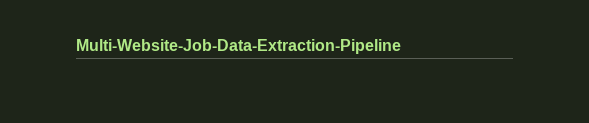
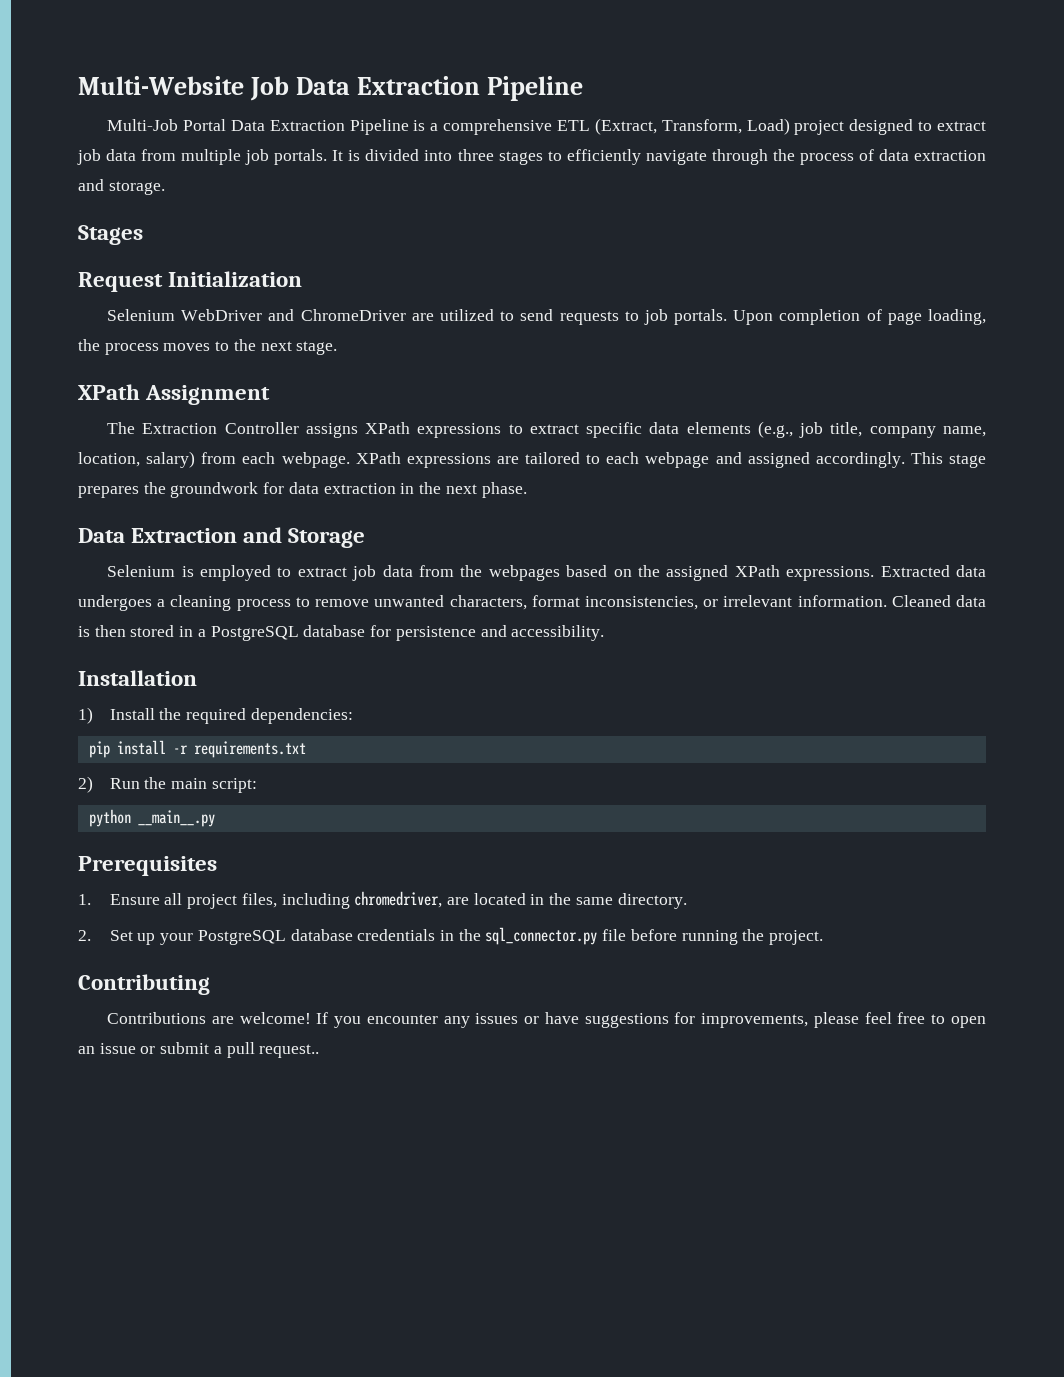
[76,39,401,54] Multi-Website-Job-Data-Extraction-Pipeline -> [78,76,584,101] [107,118,986,135] [77,149,986,165] [78,179,165,195] [78,225,143,245] [78,271,303,292] [107,309,986,325] [78,339,338,355] [78,384,271,405] [107,421,986,438] [78,451,986,468] [78,482,527,498] [78,527,366,548] [107,565,986,581] [78,595,986,611] [78,625,605,641] [78,670,197,686] [78,707,353,724] [88,740,306,758] [78,776,257,793] [88,809,215,827] [78,856,217,876] [78,891,687,909] [78,927,824,945] [78,974,210,995] [107,1012,986,1028] [78,1042,320,1058] Multi-Website Job Data Extraction Pipeline // Multi-Job Portal Data Extraction Pipeline is a comprehensive ETL (Extract, Transform, Load) project designed to extract job data from multiple job portals. It is divided into three stages to efficiently navigate through the process of data extraction and storage. // Stages // Request Initialization // Selenium WebDriver and ChromeDriver are utilized to send requests to job portals. Upon completion of page loading, the process moves to the next stage. // XPath Assignment // The Extraction Controller assigns XPath expressions to extract specific data elements (e.g., job title, company name, location, salary) from each webpage. XPath expressions are tailored to each webpage and assigned accordingly. This stage prepares the groundwork for data extraction in the next phase. // Data Extraction and Storage // Selenium is employed to extract job data from the webpages based on the assigned XPath expressions. Extracted data undergoes a cleaning process to remove unwanted characters, format inconsistencies, or irrelevant information. Cleaned data is then stored in a PostgreSQL database for persistence and accessibility. // Installation // 1) Install the required dependencies: // pip install -r requirements.txt // 2) Run the main script: // python __main__.py // Prerequisites // 1. Ensure all project files, including chromedriver, are located in the same directory. // 2. Set up your PostgreSQL database credentials in the sql_connector.py file before running the project. // Contributing // Contributions are welcome! If you encounter any issues or have suggestions for improvements, please feel free to open an issue or submit a pull request..

